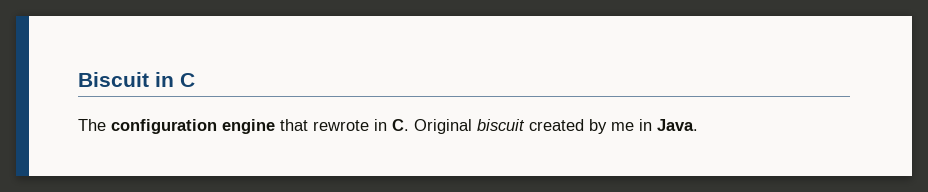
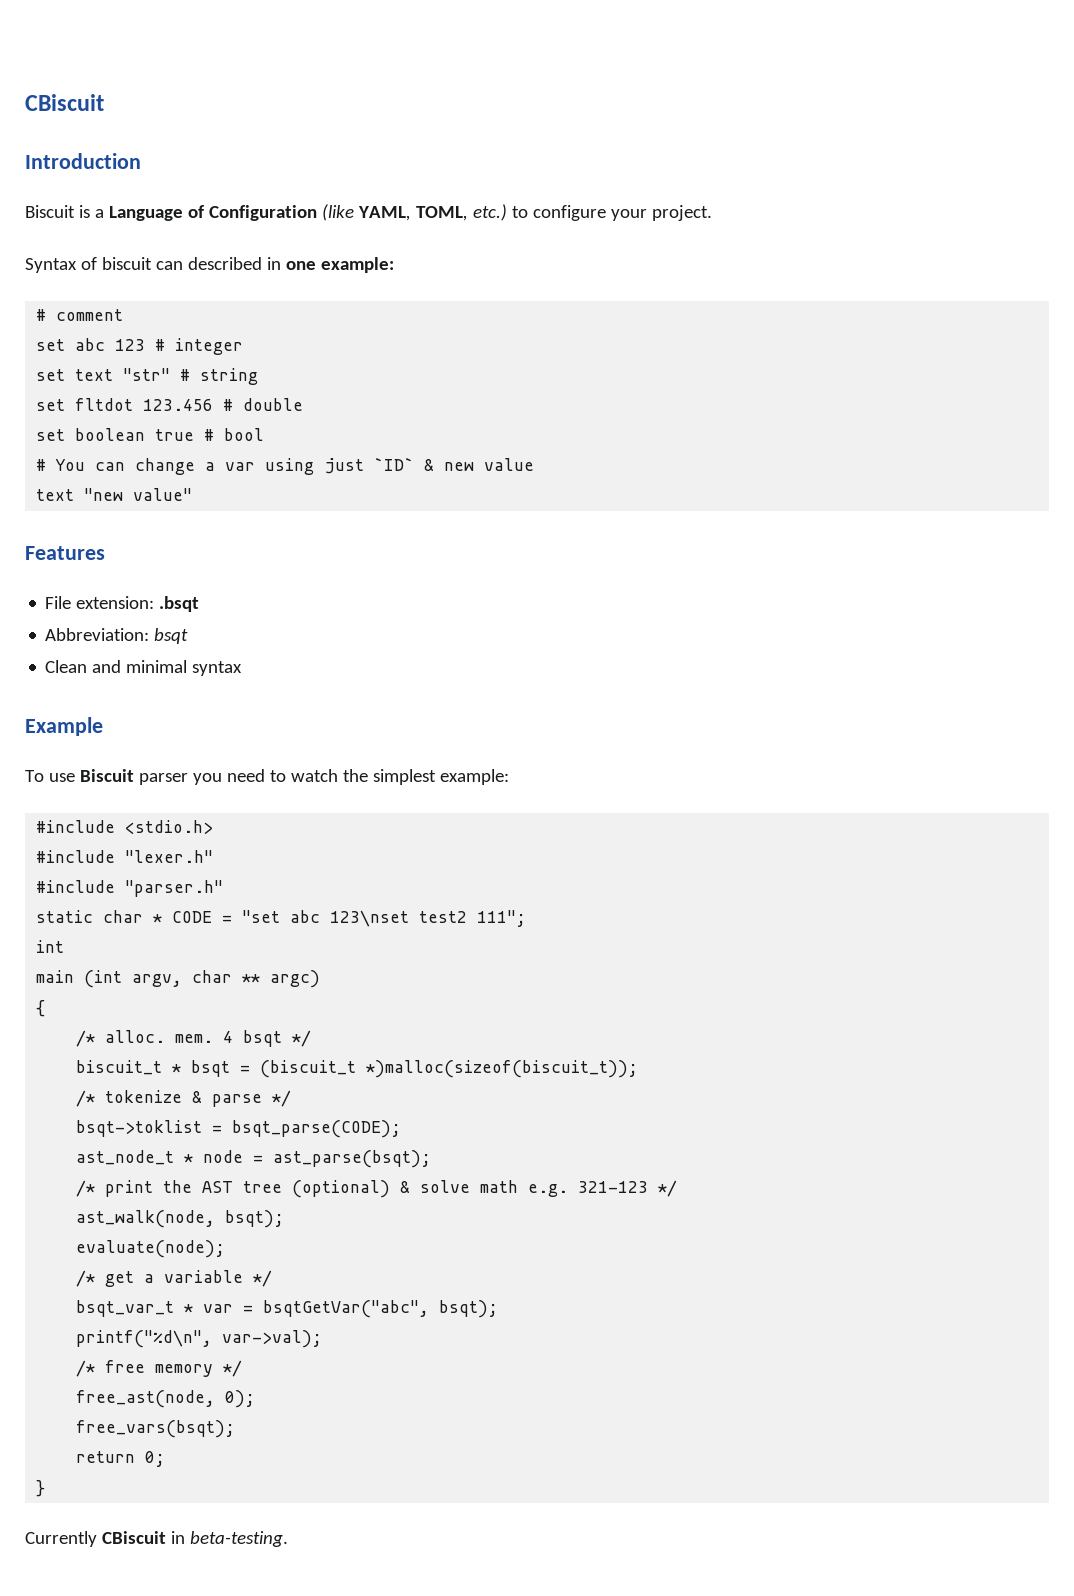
[78,72,195,87] [78,119,698,134] Biscuit in C // The configuration engine that rewrote in C. Original biscuit created by me in Java. -> [25,94,104,111] [25,153,141,169] [25,204,712,221] [25,257,394,273] [36,309,124,321] [36,338,244,355] [36,368,259,385] [36,398,304,411] [36,428,265,441] [36,458,535,475] [36,488,193,501] [25,546,105,560] [45,596,200,612] [45,628,189,644] [45,660,243,676] [25,717,103,736] [25,769,509,785] [36,820,214,834] [36,850,214,863] [36,880,224,897] [36,910,527,927] [36,940,65,953] [36,970,321,988] [36,1000,46,1017] [76,1030,312,1047] [76,1060,639,1078] [76,1090,292,1107] [76,1120,402,1138] [76,1150,432,1168] [76,1180,678,1198] [76,1210,285,1228] [76,1240,226,1258] [76,1270,273,1287] [76,1300,499,1318] [76,1330,323,1348] [76,1360,243,1377] [76,1390,256,1408] [76,1420,236,1438] [76,1451,166,1467] [36,1480,46,1497] [25,1531,288,1547] CBiscuit // Introduction // Biscuit is a Language of Configuration (like YAML, TOML, etc.) to configure your project. // Syntax of biscuit can described in one example: // # comment // set abc 123 # integer // set text "str" # string // set fltdot 123.456 # double // set boolean true # bool // # You can change a var using just `ID` & new value // text "new value" // Features // File extension: .bsqt // Abbreviation: bsqt // Clean and minimal syntax // Example // To use Biscuit parser you need to watch the simplest example: // #include <stdio.h> // #include "lexer.h" // #include "parser.h" // static char * CODE = "set abc 123\nset test2 111"; // int // main (int argv, char ** argc) // { // /* alloc. mem. 4 bsqt */ // biscuit_t * bsqt = (biscuit_t *)malloc(sizeof(biscuit_t)); // /* tokenize & parse */ // bsqt->toklist = bsqt_parse(CODE); // ast_node_t * node = ast_parse(bsqt); // /* print the AST tree (optional) & solve math e.g. 321-123 */ // ast_walk(node, bsqt); // evaluate(node); // /* get a variable */ // bsqt_var_t * var = bsqtGetVar("abc", bsqt); // printf("%d\n", var->val); // /* free memory */ // free_ast(node, 0); // free_vars(bsqt); // return 0; // } // Currently CBiscuit in beta-testing.

